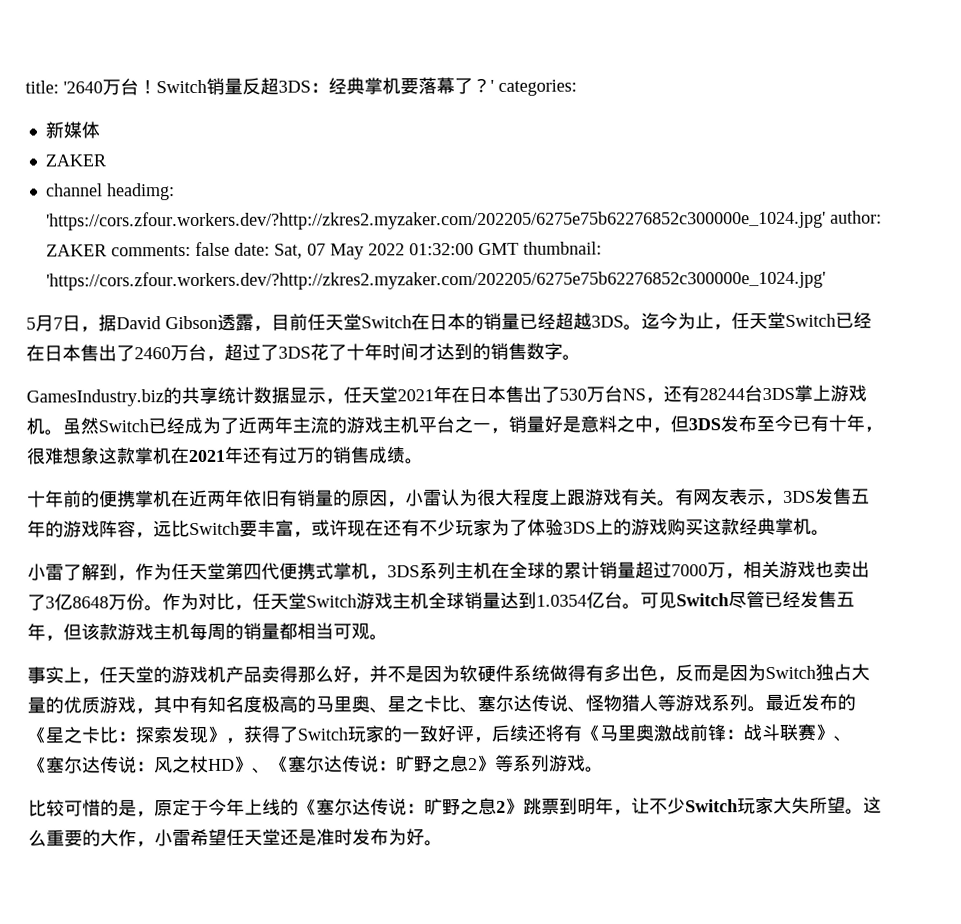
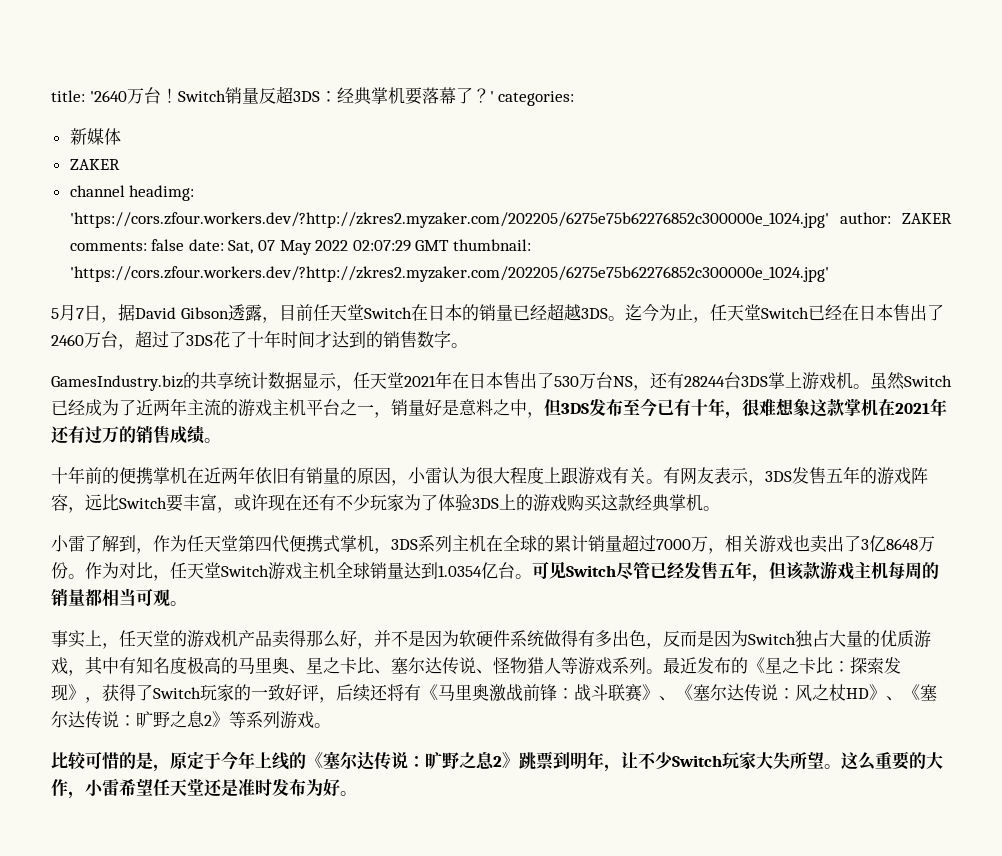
[408,243,474,256] 01:32:00 -> [352,240,411,252] 02:07:29

